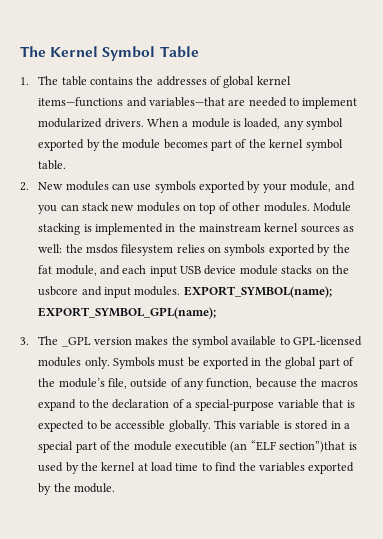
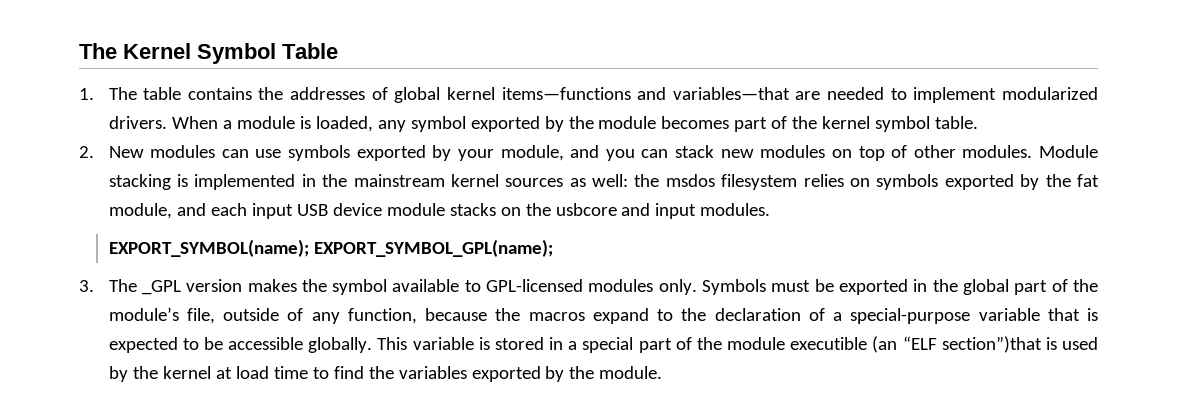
(181, 291) none -> (771, 209) //

